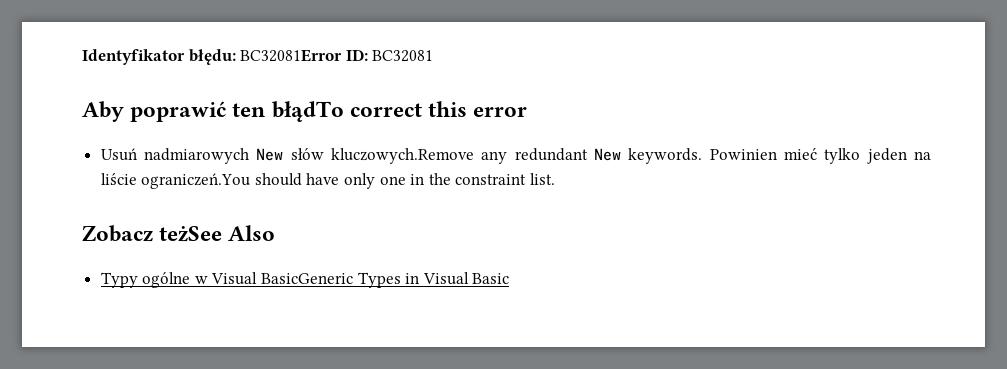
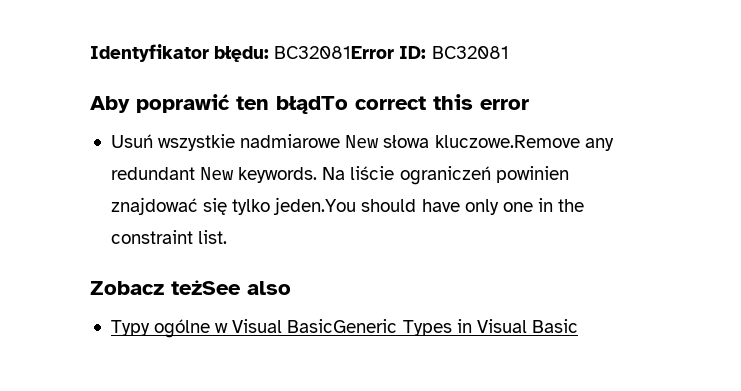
[144,148,931,164] [100,173,251,189] nadmiarowych New słów kluczowych.Remove any redundant New keywords. Powinien mieć tylko jeden na liście ograniczeń.You -> [158,134,614,151] [110,166,569,185] [110,197,357,215] wszystkie nadmiarowe New słowa kluczowe.Remove any redundant New keywords. Na liście ograniczeń powinien znajdować się tylko jeden.You
[228,225,276,241] Also -> [247,281,291,295] also

